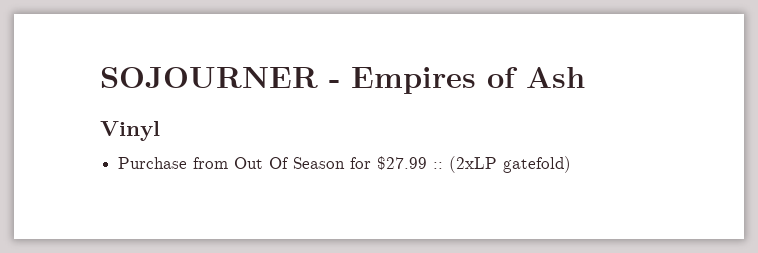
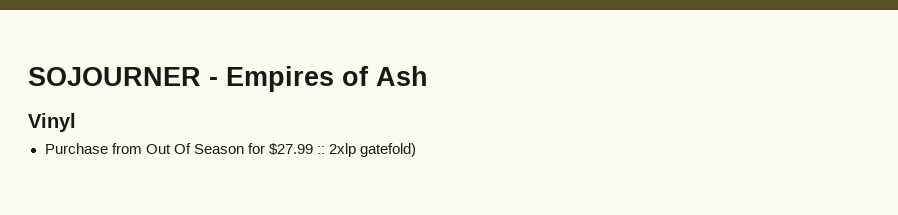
[449,156,498,173] (2xLP -> [328,143,356,157] 2xlp

